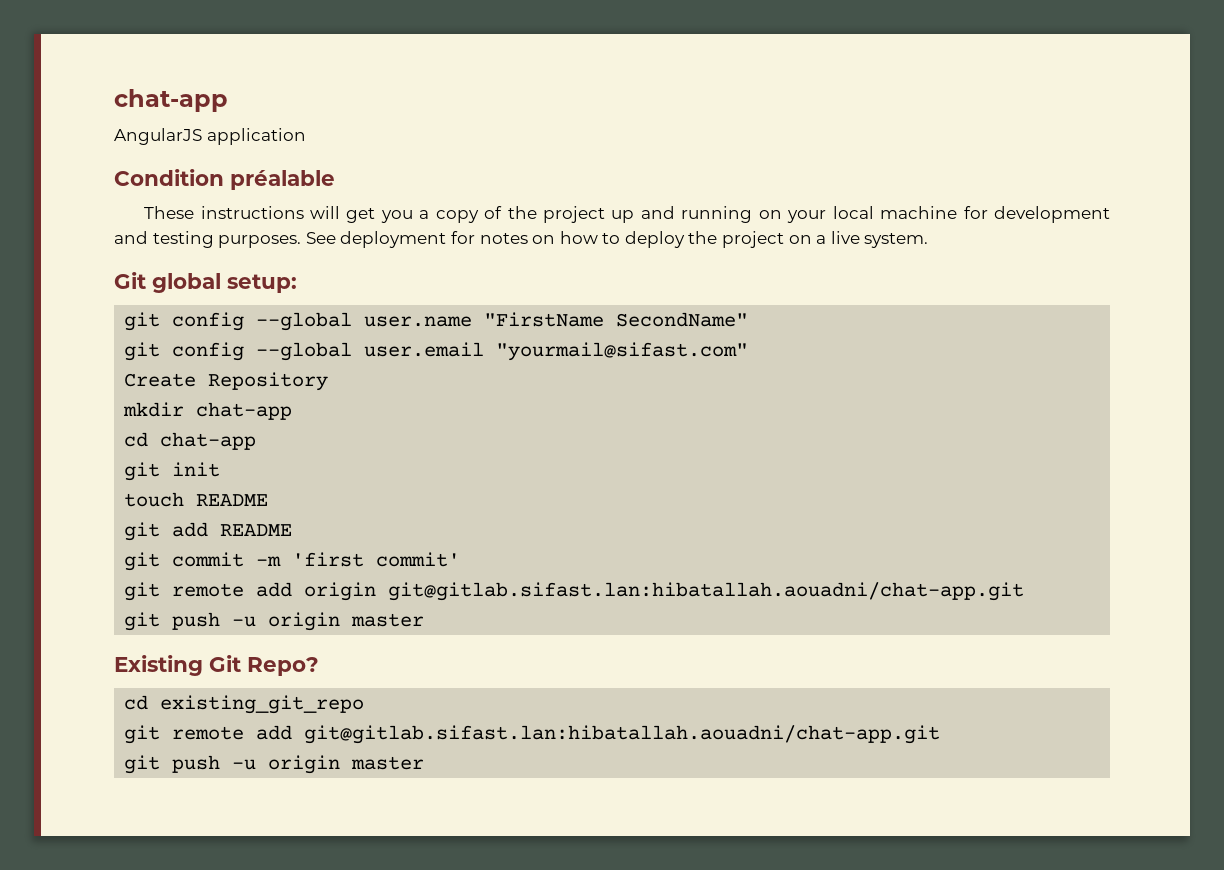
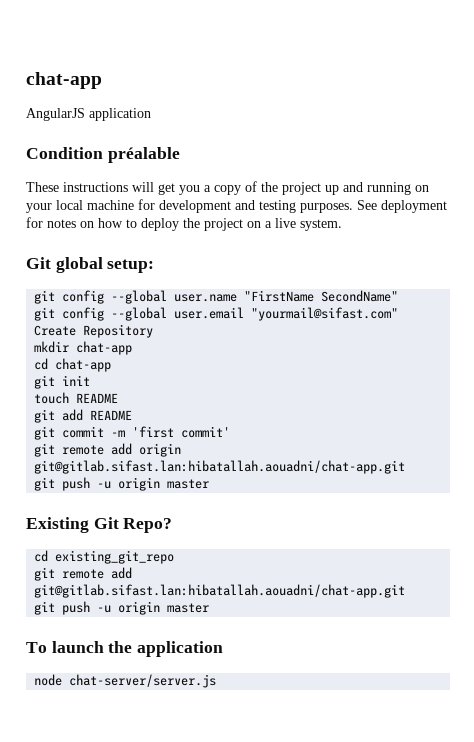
(425, 763) none -> [26,641,224,657] [34,674,217,688] // To launch the application // node chat-server/server.js

